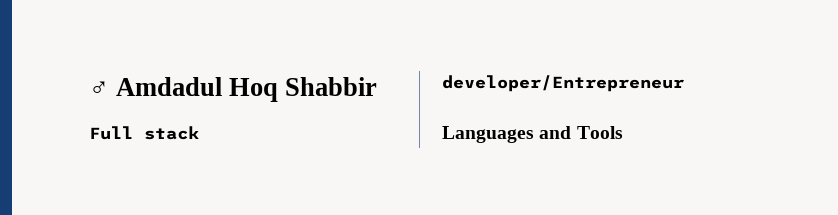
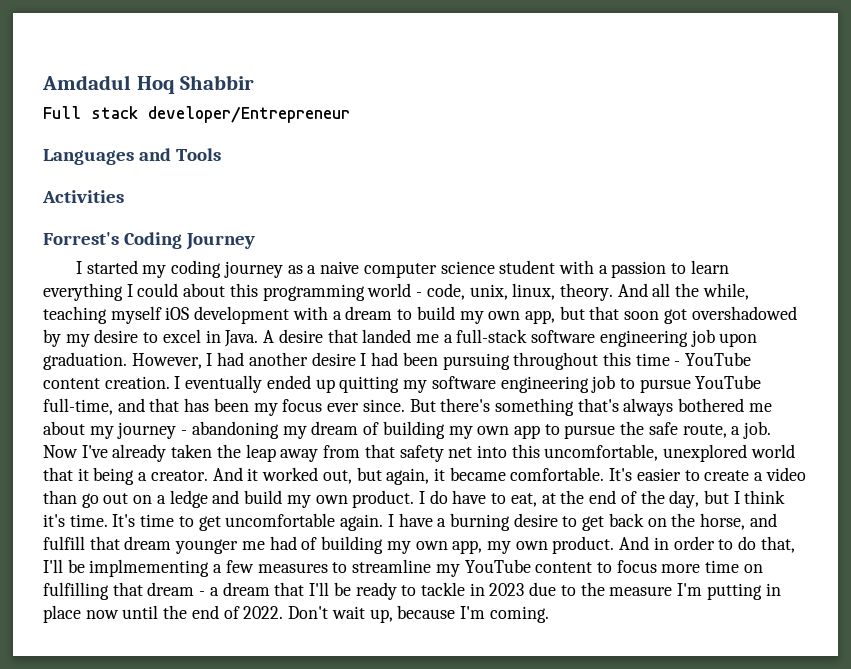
[89,81,109,96] ♂ -> (42, 82) none
(623, 132) none -> [42,190,124,203] [43,232,255,250] [76,260,729,278] [43,283,749,301] [43,306,797,324] [43,329,758,347] [43,352,752,370] [43,375,762,393] [43,398,772,416] [43,421,772,439] [43,444,795,462] [43,467,806,485] [43,490,786,508] [43,513,777,531] [43,536,795,554] [43,559,763,577] [43,582,781,600] [43,605,549,623] // Activities // Forrest's Coding Journey // I started my coding journey as a naive computer science student with a passion to learn everything I could about this programming world - code, unix, linux, theory. And all the while, teaching myself iOS development with a dream to build my own app, but that soon got overshadowed by my desire to excel in Java. A desire that landed me a full-stack software engineering job upon graduation. However, I had another desire I had been pursuing throughout this time - YouTube content creation. I eventually ended up quitting my software engineering job to pursue YouTube full-time, and that has been my focus ever since. But there's something that's always bothered me about my journey - abandoning my dream of building my own app to pursue the safe route, a job. Now I've already taken the leap away from that safety net into this uncomfortable, unexplored world that it being a creator. And it worked out, but again, it became comfortable. It's easier to create a video than go out on a ledge and build my own product. I do have to eat, at the end of the day, but I think it's time. It's time to get uncomfortable again. I have a burning desire to get back on the horse, and fulfill that dream younger me had of building my own app, my own product. And in order to do that, I'll be implmementing a few measures to streamline my YouTube content to focus more time on fulfilling that dream - a dream that I'll be ready to tackle in 2023 due to the measure I'm putting in place now until the end of 2022. Don't wait up, because I'm coming.

